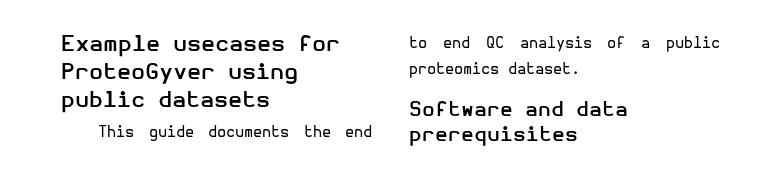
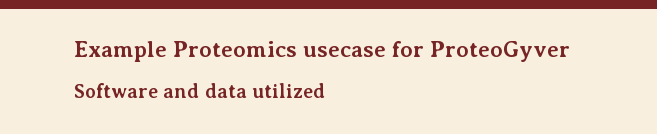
[173,40,285,51] usecases -> [173,41,387,57] Proteomics usecase
[228,63,298,84] [61,91,270,113] [98,125,372,141] [409,36,720,52] [409,62,580,78] using public datasets // This guide documents the end to end QC analysis of a public proteomics dataset. -> (571, 51) none
[409,126,578,146] prerequisites -> [251,83,325,98] utilized

